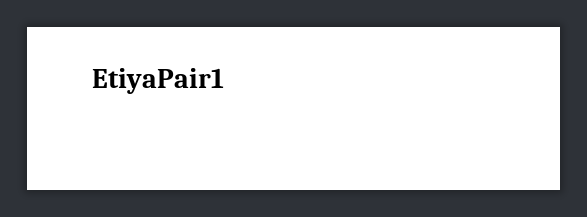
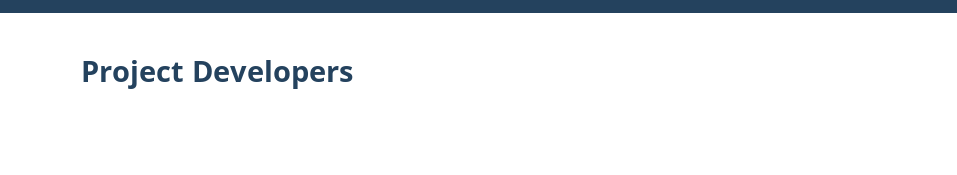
[92,68,224,94] EtiyaPair1 -> [81,60,353,89] Project Developers

